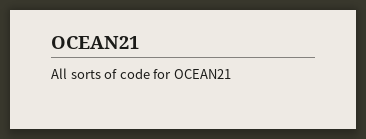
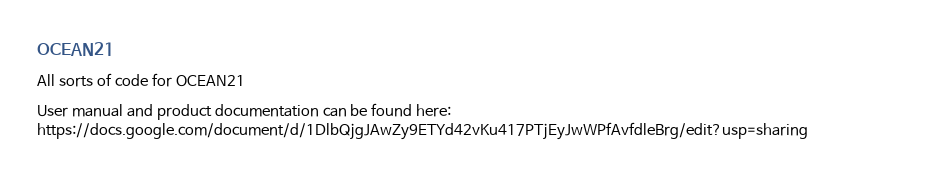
(231, 74) none -> [37,103,452,120] [37,122,808,140] // User manual and product documentation can be found here: https://docs.google.com/document/d/1DlbQjgJAwZy9ETYd42vKu417PTjEyJwWPfAvfdleBrg/edit?usp=sharing

